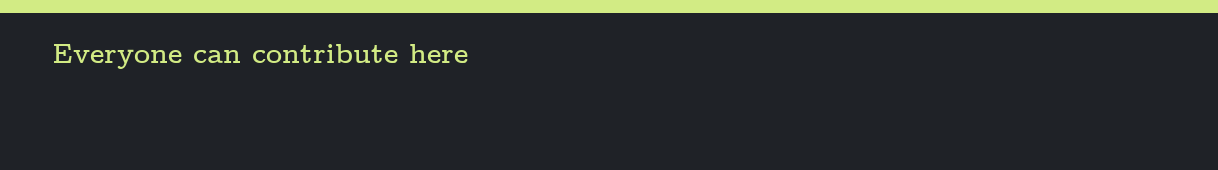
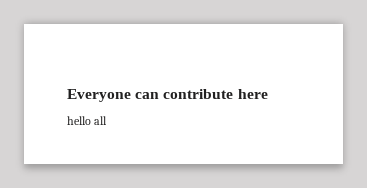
(468, 53) none -> [67,116,108,125] // hello all

